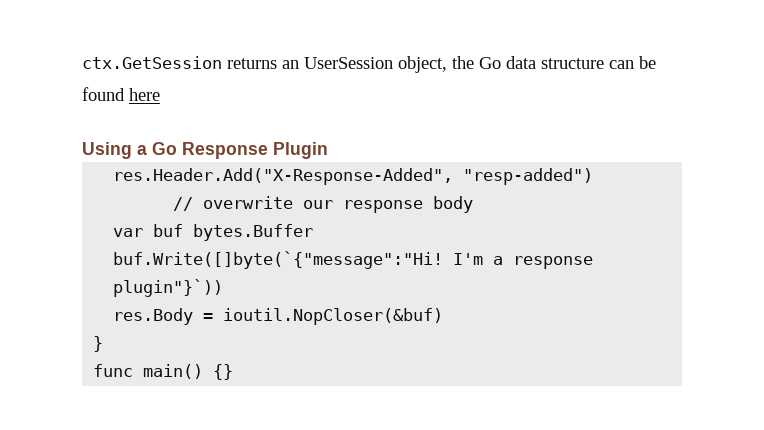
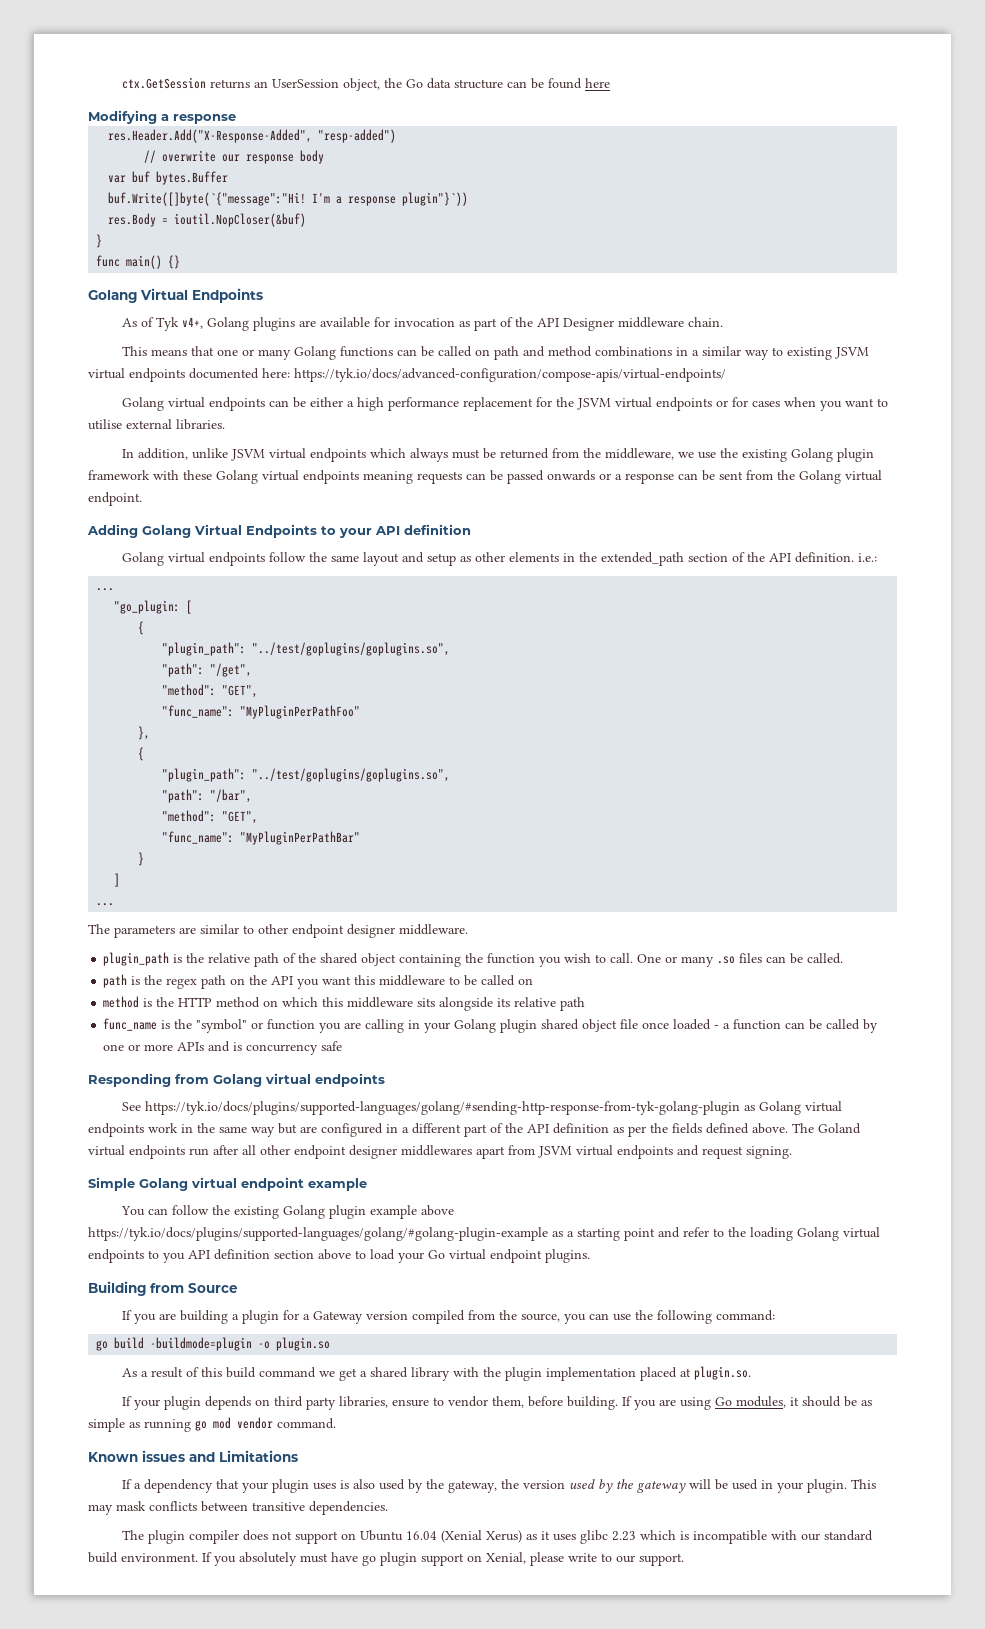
[82,142,328,159] Using a Go Response Plugin -> [88,110,236,124] Modifying a response
(234, 372) none -> [88,288,263,303] [121,317,723,331] [121,346,869,360] [88,368,726,382] [121,397,888,411] [88,419,225,430] [121,448,874,462] [88,470,882,484] [88,492,142,506] [87,524,471,538] [121,552,877,566] [96,588,115,591] [114,600,193,614] [138,621,145,635] [162,642,451,656] [162,663,253,677] [162,684,259,698] [162,705,361,719] [138,726,151,740] [138,747,145,761] [162,768,451,782] [162,789,253,803] [162,810,259,824] [162,831,361,845] [138,852,145,866] [114,873,121,887] [96,903,115,906] [88,924,468,938] [103,952,844,967] [103,974,534,989] [103,996,586,1011] [103,1018,879,1033] [103,1041,343,1055] [88,1073,385,1087] [121,1101,842,1115] [88,1123,861,1137] [88,1145,792,1159] [88,1177,367,1191] [120,1205,454,1219] [88,1227,880,1241] [88,1249,590,1263] [88,1281,238,1296] [121,1310,775,1324] [96,1337,331,1351] [121,1366,751,1381] [121,1396,872,1410] [88,1417,336,1432] [88,1450,298,1462] [121,1479,876,1493] [88,1501,388,1515] [121,1530,873,1544] [88,1552,684,1566] // Golang Virtual Endpoints // As of Tyk v4+, Golang plugins are available for invocation as part of the API Designer middleware chain. // This means that one or many Golang functions can be called on path and method combinations in a similar way to existing JSVM virtual endpoints documented here: https://tyk.io/docs/advanced-configuration/compose-apis/virtual-endpoints/ // Golang virtual endpoints can be either a high performance replacement for the JSVM virtual endpoints or for cases when you want to utilise external libraries. // In addition, unlike JSVM virtual endpoints which always must be returned from the middleware, we use the existing Golang plugin framework with these Golang virtual endpoints meaning requests can be passed onwards or a response can be sent from the Golang virtual endpoint. // Adding Golang Virtual Endpoints to your API definition // Golang virtual endpoints follow the same layout and setup as other elements in the extended_path section of the API definition. i.e.: // ... // "go_plugin: [ // { // "plugin_path": "../test/goplugins/goplugins.so", // "path": "/get", // "method": "GET", // "func_name": "MyPluginPerPathFoo" // }, // { // "plugin_path": "../test/goplugins/goplugins.so", // "path": "/bar", // "method": "GET", // "func_name": "MyPluginPerPathBar" // } // ] // ... // The parameters are similar to other endpoint designer middleware. // plugin_path is the relative path of the shared object containing the function you wish to call. One or many .so files can be called. // path is the regex path on the API you want this middleware to be called on // method is the HTTP method on which this middleware sits alongside its relative path // func_name is the "symbol" or function you are calling in your Golang plugin shared object file once loaded - a function can be called by one or more APIs and is concurrency safe // Responding from Golang virtual endpoints // See https://tyk.io/docs/plugins/supported-languages/golang/#sending-http-response-from-tyk-golang-plugin as Golang virtual endpoints work in the same way but are configured in a different part of the API definition as per the fields defined above. The Goland virtual endpoints run after all other endpoint designer middlewares apart from JSVM virtual endpoints and request signing. // Simple Golang virtual endpoint example // You can follow the existing Golang plugin example above https://tyk.io/docs/plugins/supported-languages/golang/#golang-plugin-example as a starting point and refer to the loading Golang virtual endpoints to you API definition section above to load your Go virtual endpoint plugins. // Building from Source // If you are building a plugin for a Gateway version compiled from the source, you can use the following command: // go build -buildmode=plugin -o plugin.so // As a result of this build command we get a shared library with the plugin implementation placed at plugin.so. // If your plugin depends on third party libraries, ensure to vendor them, before building. If you are using Go modules, it should be as simple as running go mod vendor command. // Known issues and Limitations // If a dependency that your plugin uses is also used by the gateway, the version used by the gateway will be used in your plugin. This may mask conflicts between transitive dependencies. // The plugin compiler does not support on Ubuntu 16.04 (Xenial Xerus) as it uses glibc 2.23 which is incompatible with our standard build environment. If you absolutely must have go plugin support on Xenial, please write to our support.

